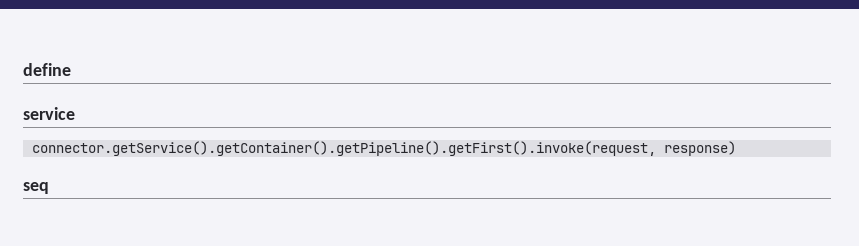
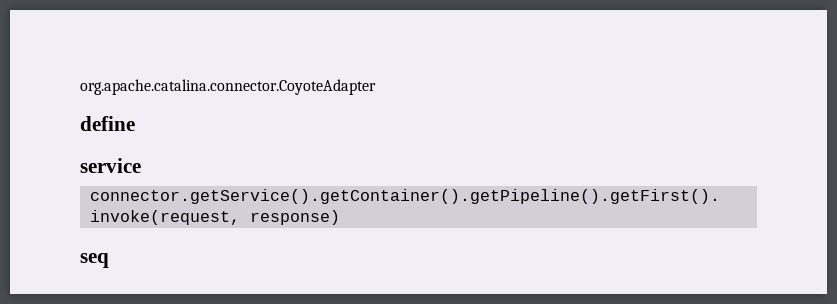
(23, 69) none -> [80,79,376,95] org.apache.catalina.connector.CoyoteAdapter //

